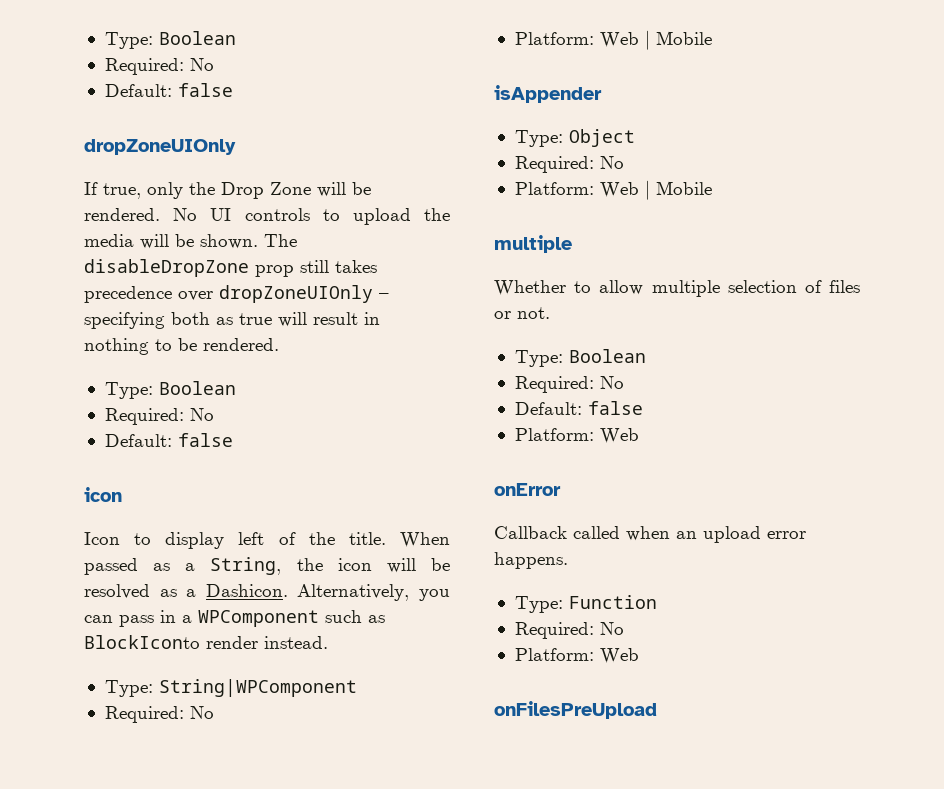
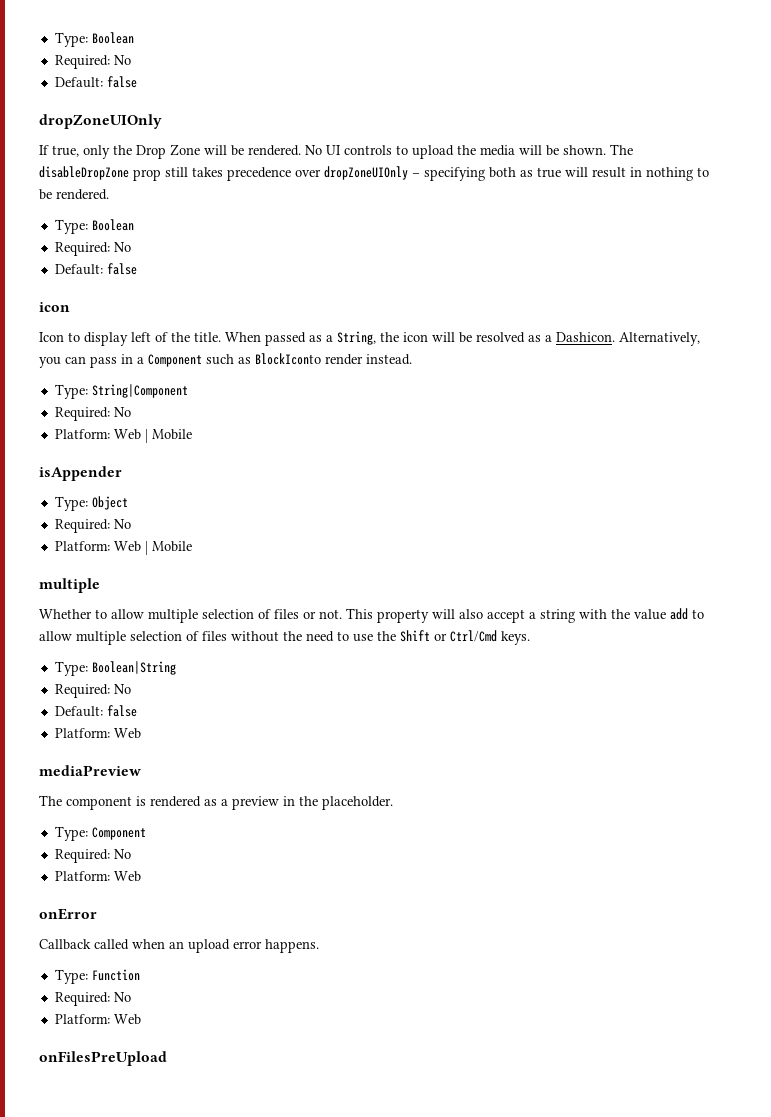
[198,610,319,627] WPComponent -> [148,354,202,367] Component
[158,679,357,697] String|WPComponent -> [91,384,188,398] String|Component
[514,349,646,367] // Type: Boolean -> [346,608,704,623] [39,630,530,645] [54,661,176,676] This property will also accept a string with the value add to allow multiple selection of files without the need to use the Shift or Ctrl/Cmd keys. // Type: Boolean|String
(639, 436) none -> [39,765,141,776] [39,795,393,810] [54,826,146,841] [54,849,131,863] [54,871,141,882] // mediaPreview // The component is rendered as a preview in the placeholder. // Type: Component // Required: No // Platform: Web

